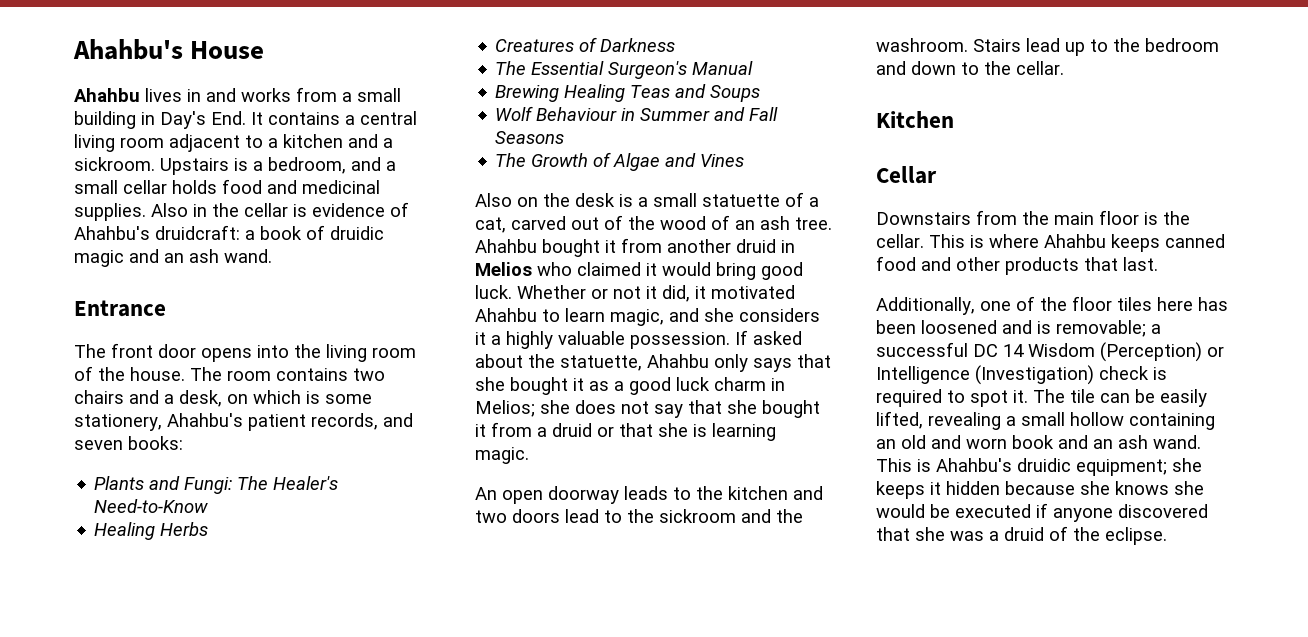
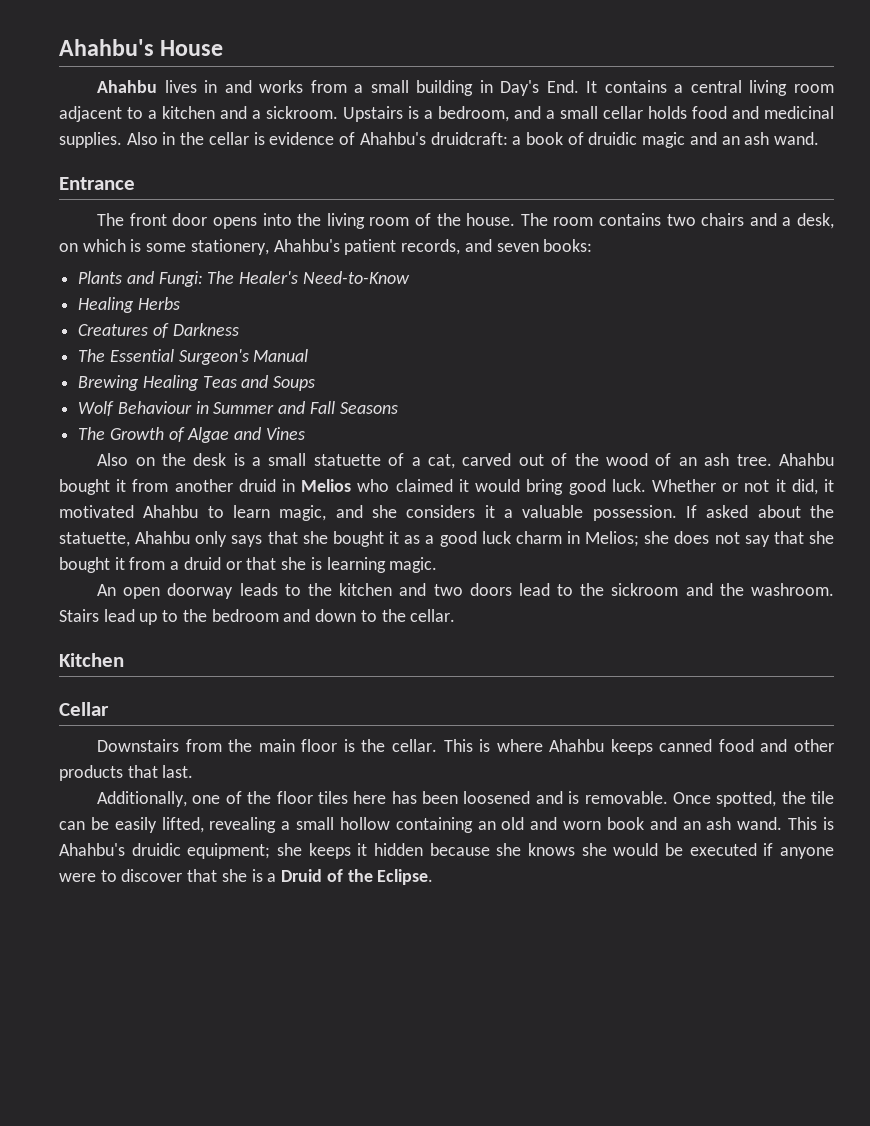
[506,331,553,349] highly -> (513, 513) none
[1056,320,1161,337] [876,342,1224,362] [876,365,1167,385] [876,389,1065,407] removable; a successful DC 14 Wisdom (Perception) or Intelligence (Investigation) check is required to spot it. The -> [584,791,806,807] removable. Once spotted, the
[1118,504,1208,518] [876,526,1167,545] discovered that she was a druid of the eclipse. -> [59,869,434,885] were to discover that she is a Druid of the Eclipse.

